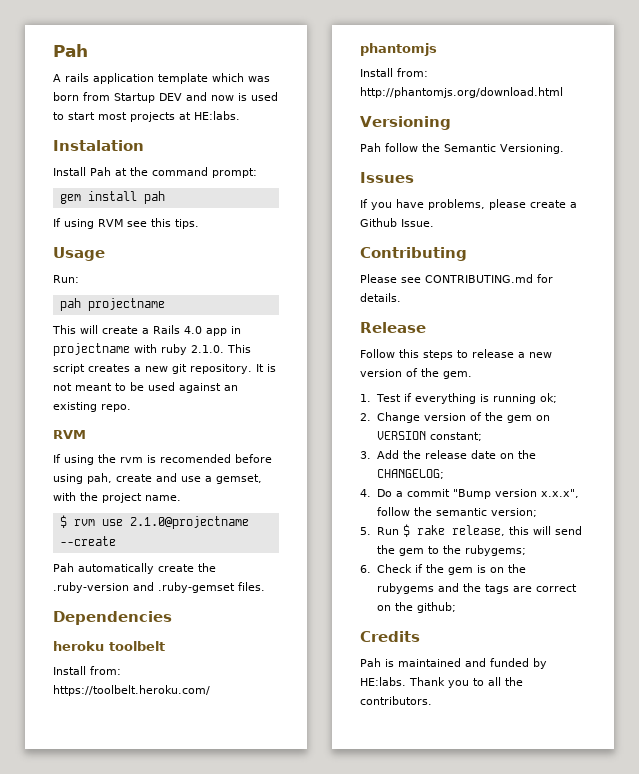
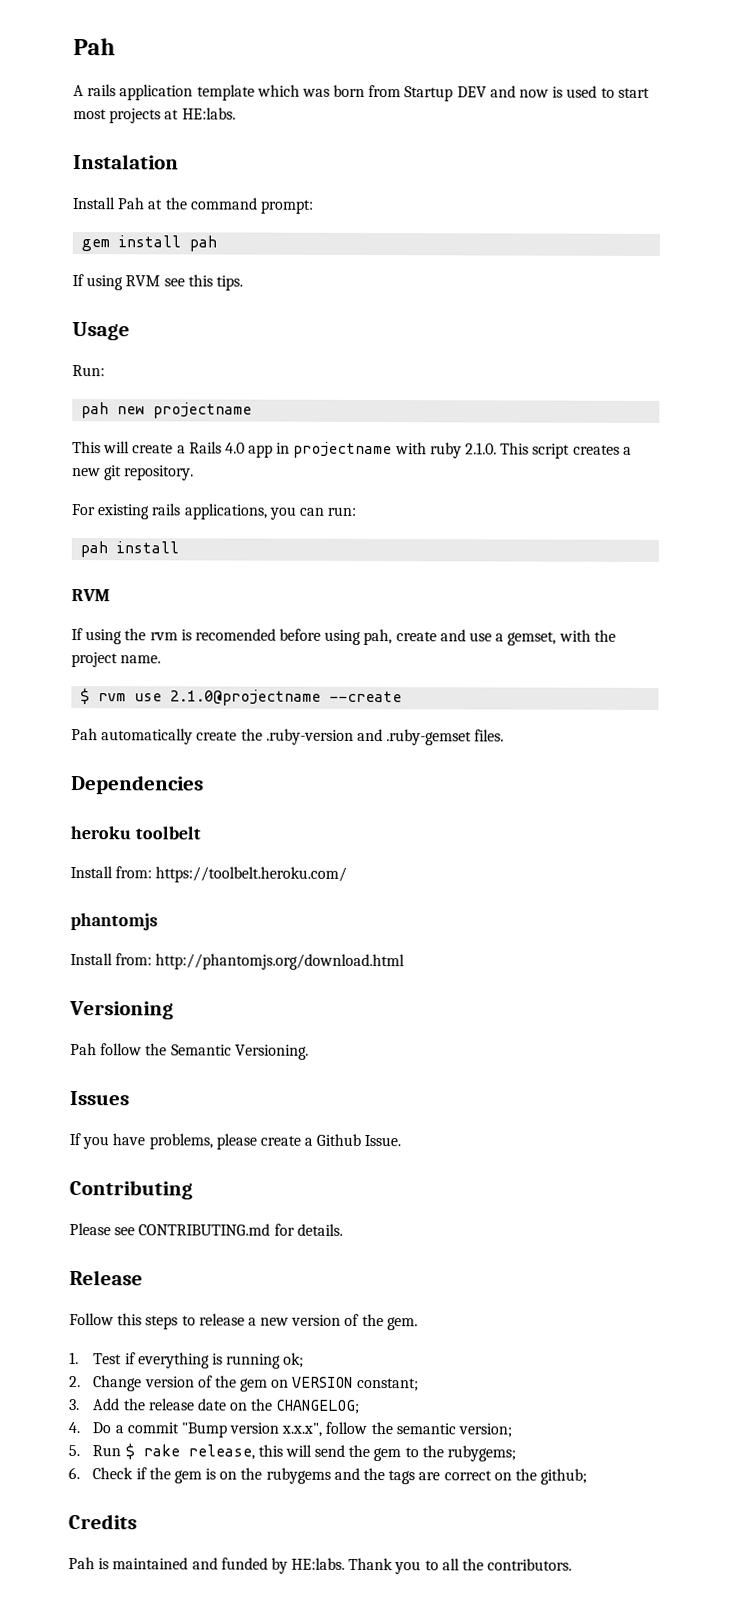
(81, 304) none -> [117,406,146,415] new
[255,364,276,372] [53,382,238,393] [53,402,131,412] It is not meant to be used against an existing repo. -> [71,503,357,520] [80,541,180,558] // For existing rails applications, you can run: // pah install

